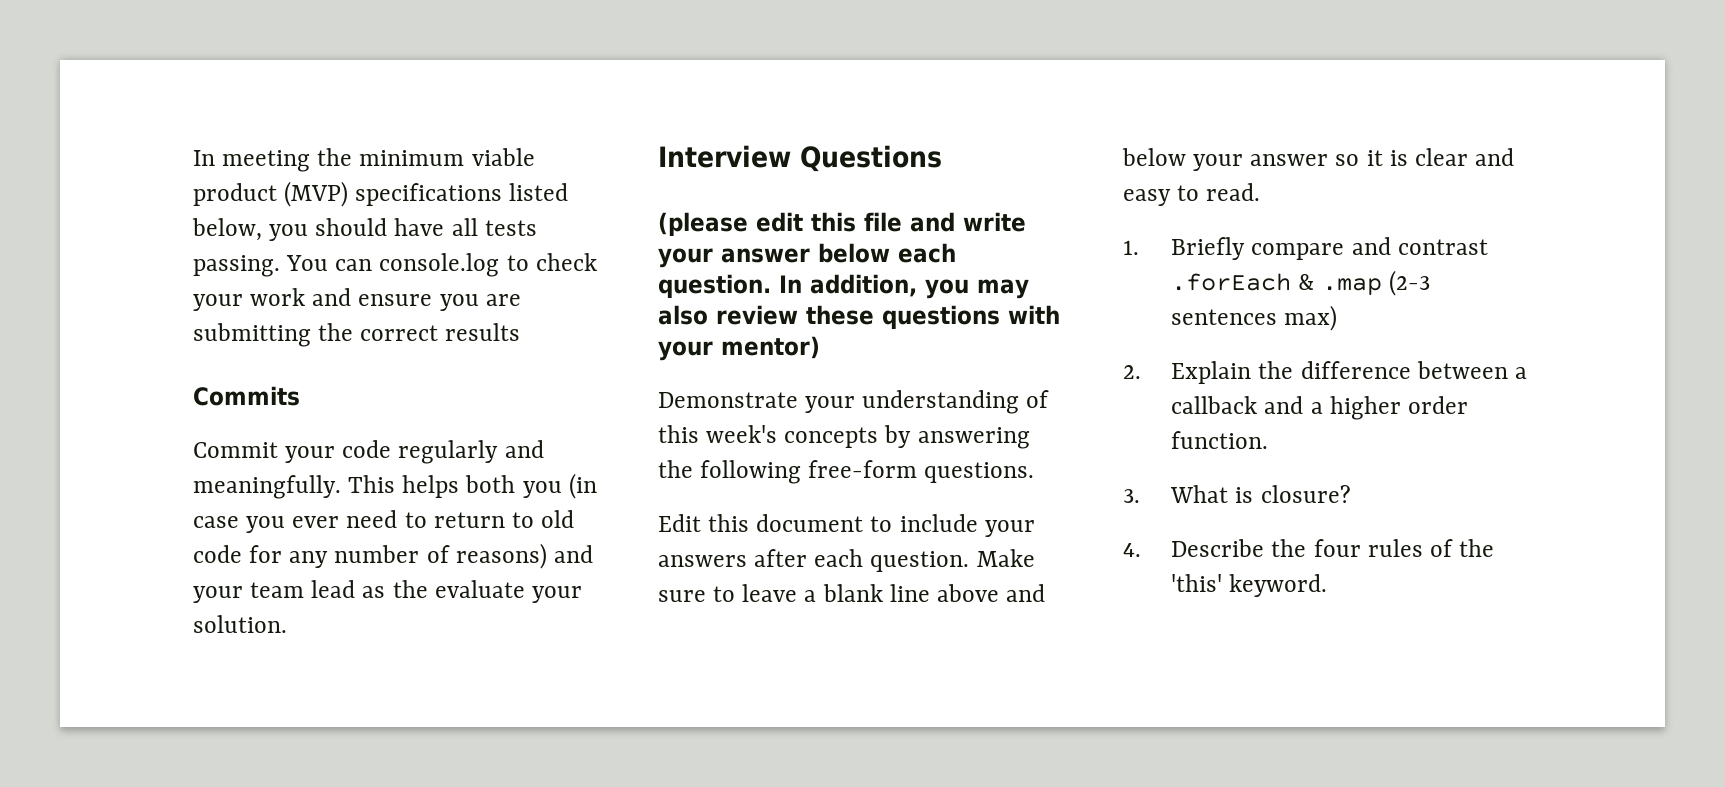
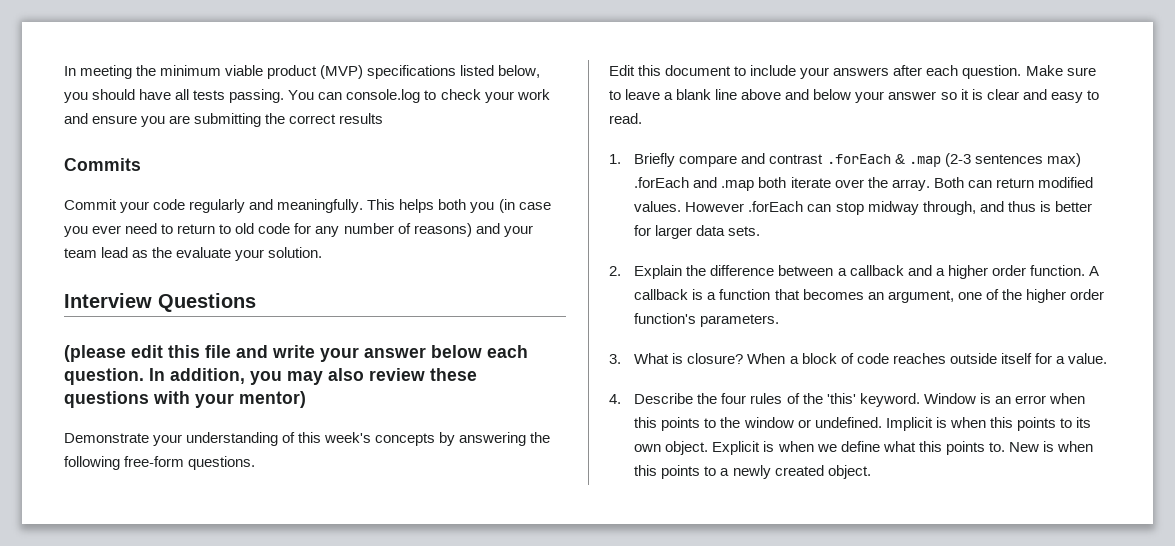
(1338, 318) none -> [634,177,1093,191] [634,201,1092,215] [634,225,761,239] .forEach and .map both iterate over the array. Both can return modified values. However .forEach can stop midway through, and thus is better for larger data sets.
[1123,485,1351,503] // 3. What is closure? -> [1088,266,1099,276] [634,289,1104,303] [634,313,780,327] [609,353,1107,364] A callback is a function that becomes an argument, one of the higher order function's parameters. // 3. What is closure? When a block of code reaches outside itself for a value.
(1328, 585) none -> [923,393,1085,404] [634,417,1091,431] [634,441,1093,455] [634,465,871,479] Window is an error when this points to the window or undefined. Implicit is when this points to its own object. Explicit is when we define what this points to. New is when this points to a newly created object.

